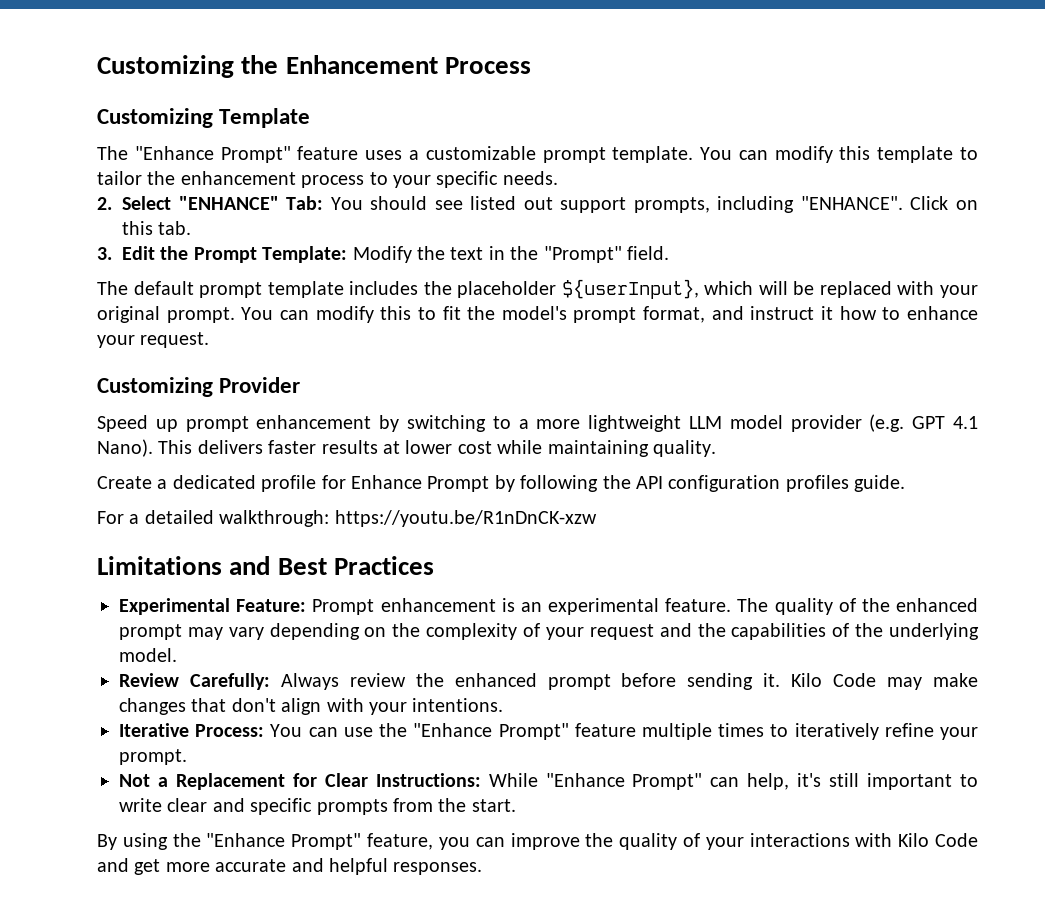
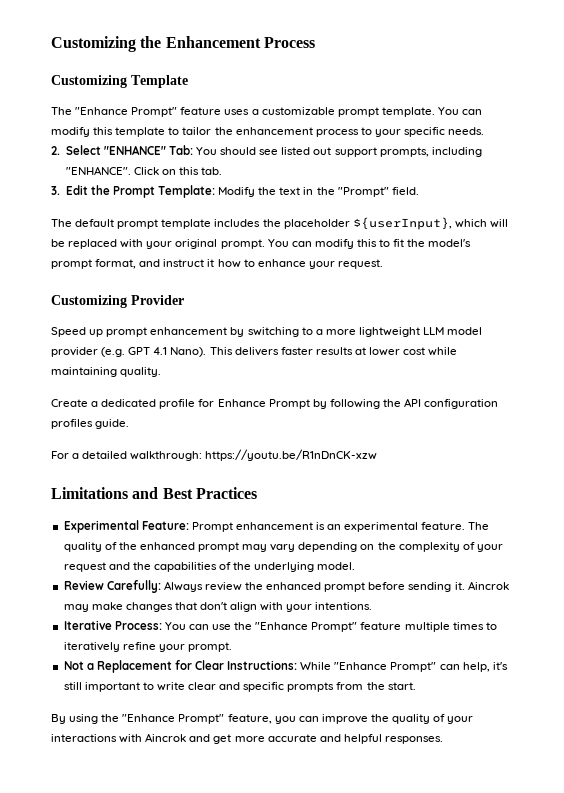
[791,673,877,687] Kilo Code -> [467,581,509,590] Aincrok
[898,833,978,847] Kilo Code -> [145,733,187,742] Aincrok

